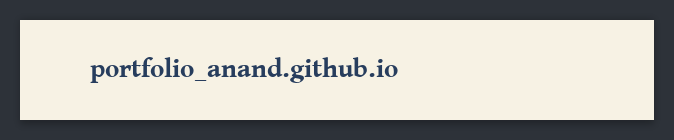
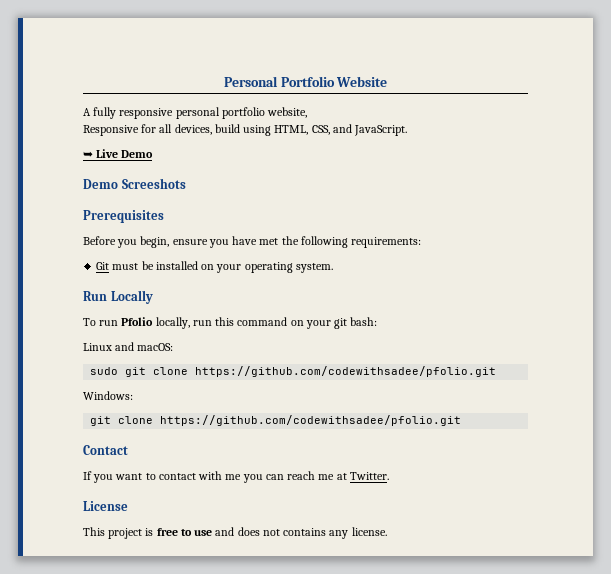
[90,57,398,83] portfolio_anand.github.io -> [223,76,388,87] [83,107,308,119] [83,124,408,136] [83,149,154,158] [83,178,186,189] [83,210,164,223] [83,236,422,248] [96,261,333,273] [83,290,153,304] [83,317,378,329] [83,342,174,351] [90,366,497,377] [83,391,133,400] [90,415,462,426] [83,445,128,455] [83,471,389,483] [83,501,128,511] [83,527,387,539] Personal Portfolio Website // A fully responsive personal portfolio website, // Responsive for all devices, build using HTML, CSS, and JavaScript. // ➥ Live Demo // Demo Screeshots // Prerequisites // Before you begin, ensure you have met the following requirements: // Git must be installed on your operating system. // Run Locally // To run Pfolio locally, run this command on your git bash: // Linux and macOS: // sudo git clone https://github.com/codewithsadee/pfolio.git // Windows: // git clone https://github.com/codewithsadee/pfolio.git // Contact // If you want to contact with me you can reach me at Twitter. // License // This project is free to use and does not contains any license.

